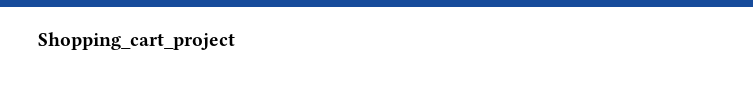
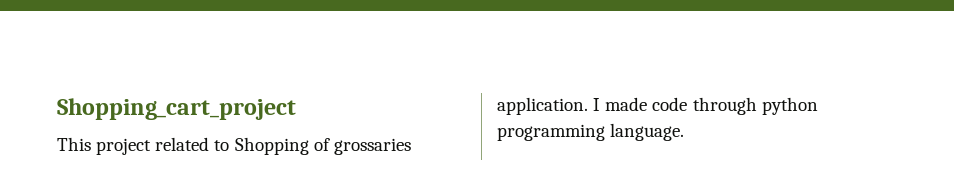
(235, 41) none -> [57,137,411,155] [497,97,818,115] [497,123,685,141] // This project related to Shopping of grossaries application. I made code through python programming language.

